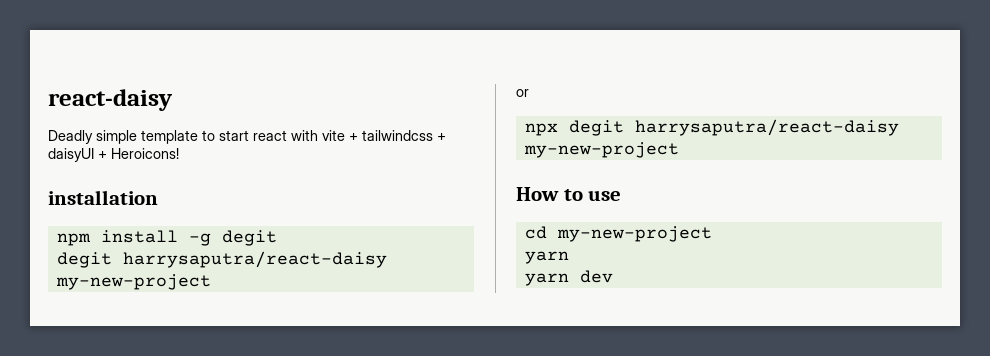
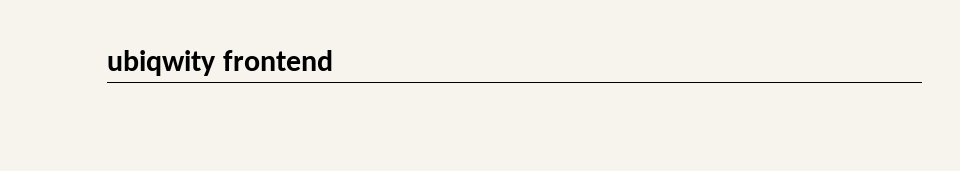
[48,89,173,111] [48,130,446,144] [48,148,179,162] [48,190,158,205] [56,230,277,246] [56,251,387,268] [55,274,211,290] [516,89,529,97] [524,119,899,136] [523,142,679,158] [516,187,622,201] [524,226,712,242] [524,251,569,264] [524,270,613,286] react-daisy // Deadly simple template to start react with vite + tailwindcss + daisyUI + Heroicons! // installation // npm install -g degit // degit harrysaputra/react-daisy my-new-project // or // npx degit harrysaputra/react-daisy my-new-project // How to use // cd my-new-project // yarn // yarn dev -> [107,50,334,76] ubiqwity frontend

